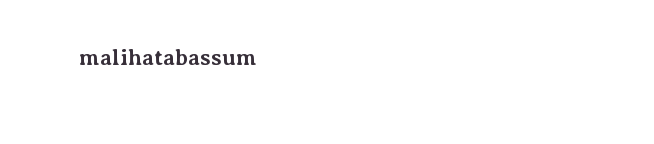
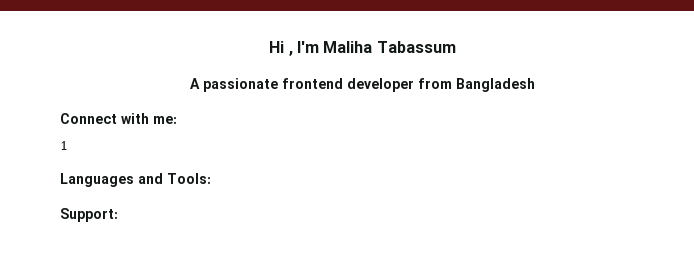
[79,49,257,65] malihatabassum -> [269,41,456,56] [190,78,535,92] [60,113,177,124] [60,141,68,150] [60,173,211,187] [60,208,118,222] Hi , I'm Maliha Tabassum // A passionate frontend developer from Bangladesh // Connect with me: // 1 // Languages and Tools: // Support:

